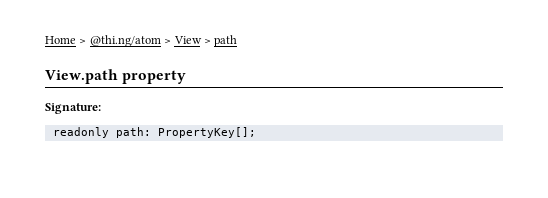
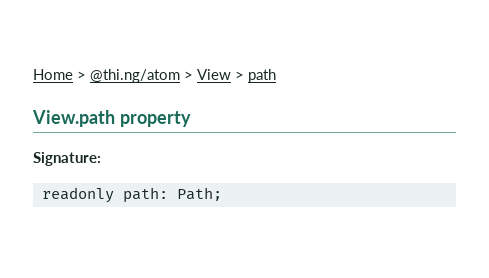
[157,127,256,138] PropertyKey[]; -> [176,187,222,201] Path;

